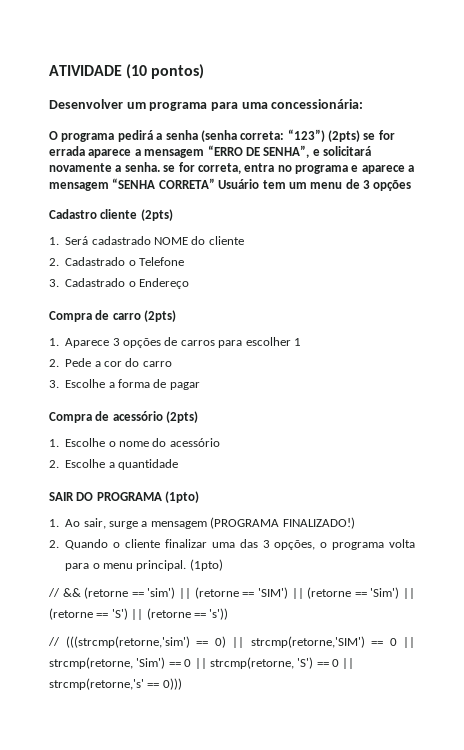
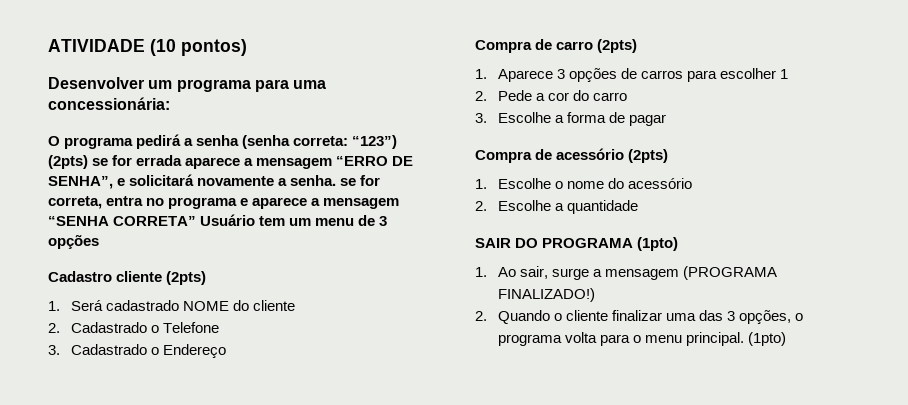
[48,587,416,599] [49,608,229,620] [48,636,415,648] [49,657,355,669] [49,678,182,690] // // && (retorne == 'sim') || (retorne == 'SIM') || (retorne == 'Sim') || (retorne == 'S') || (retorne == 's')) // // (((strcmp(retorne,'sim') == 0) || strcmp(retorne,'SIM') == 0 || strcmp(retorne, 'Sim') == 0 || strcmp(retorne, 'S') == 0 || strcmp(retorne,'s' == 0))) -> (787, 339) none

